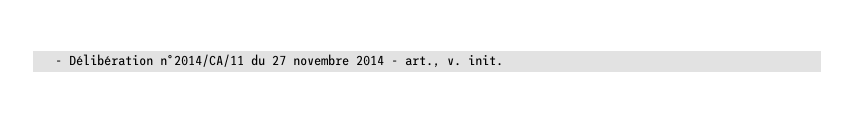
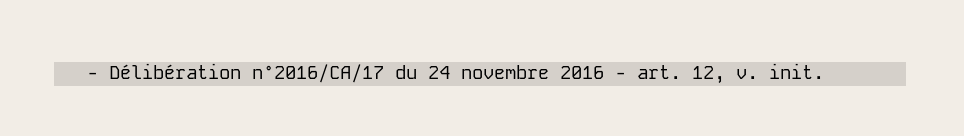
[160,54,441,68] n°2014/CA/11 du 27 novembre 2014 - art., -> [251,64,725,84] n°2016/CA/17 du 24 novembre 2016 - art. 12,

